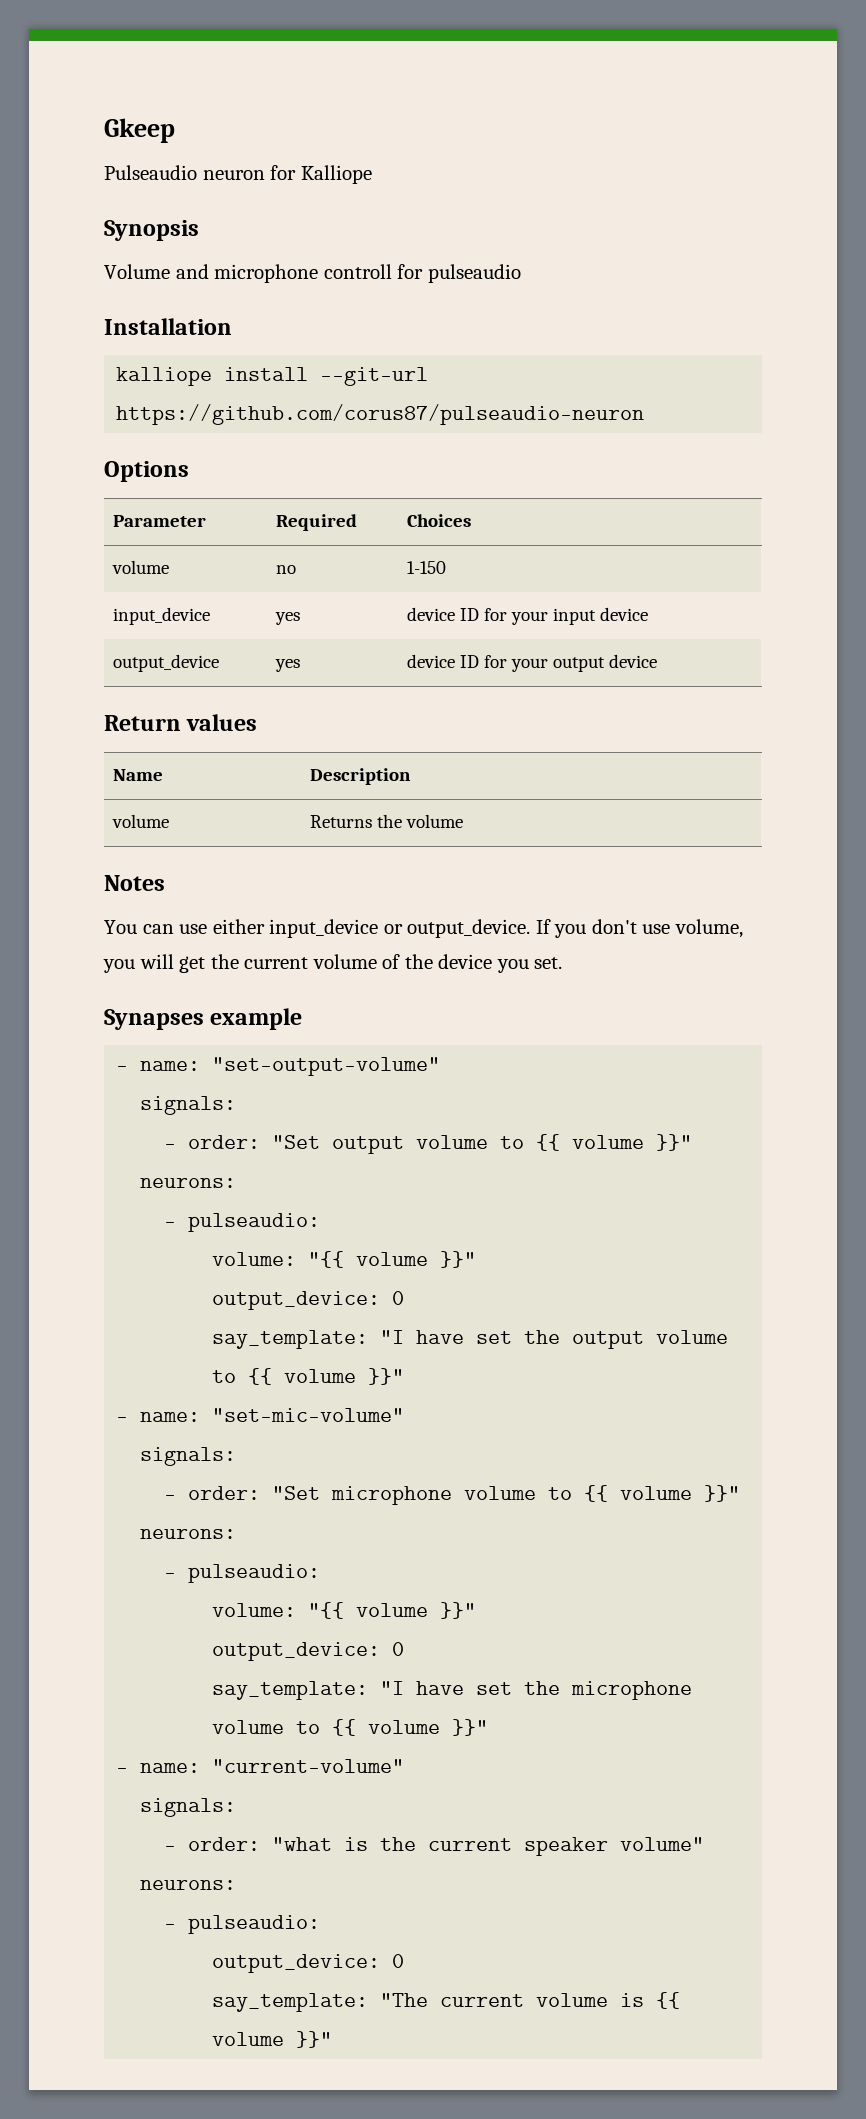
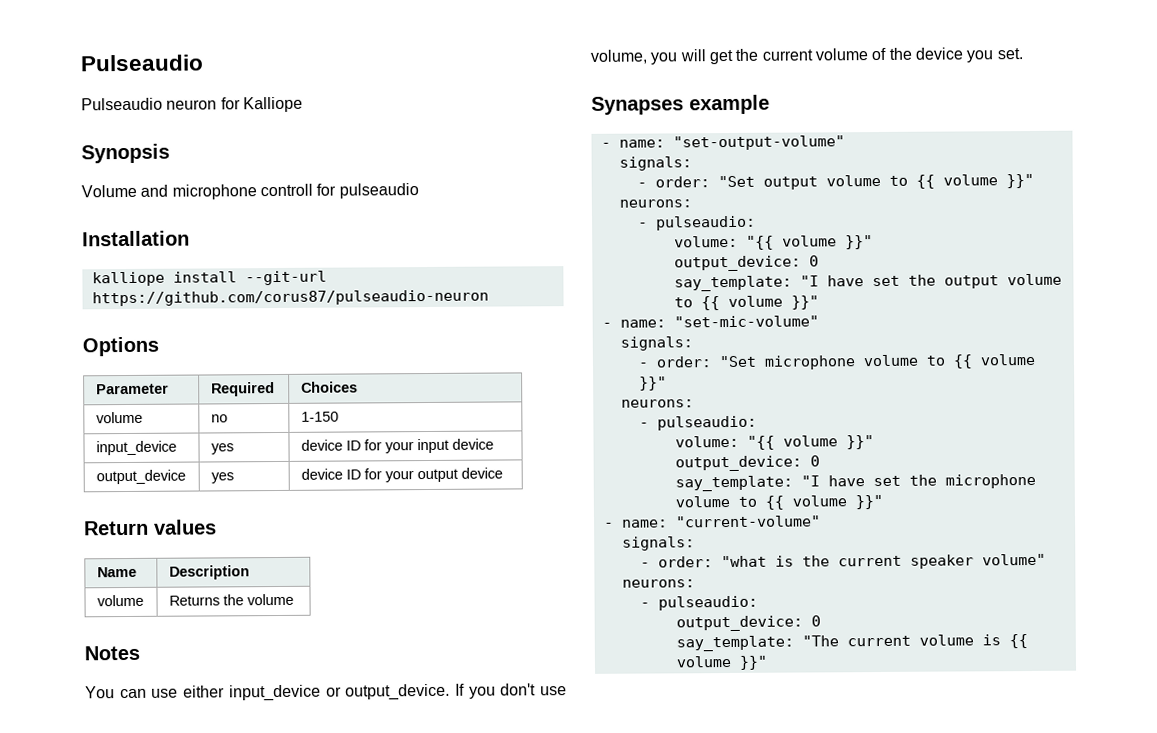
[104,118,175,143] Gkeep -> [80,54,204,72] Pulseaudio

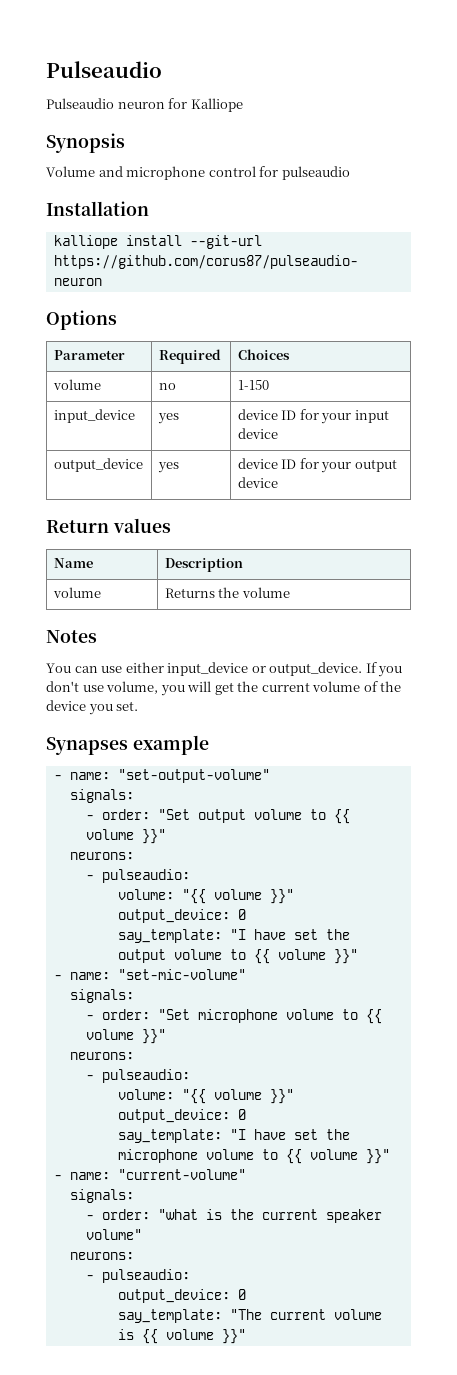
[259,183,313,197] controll -> [208,166,256,177] control

